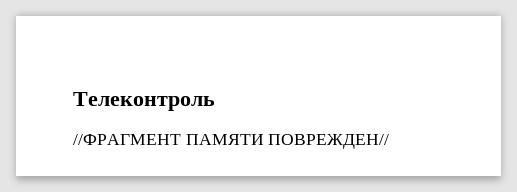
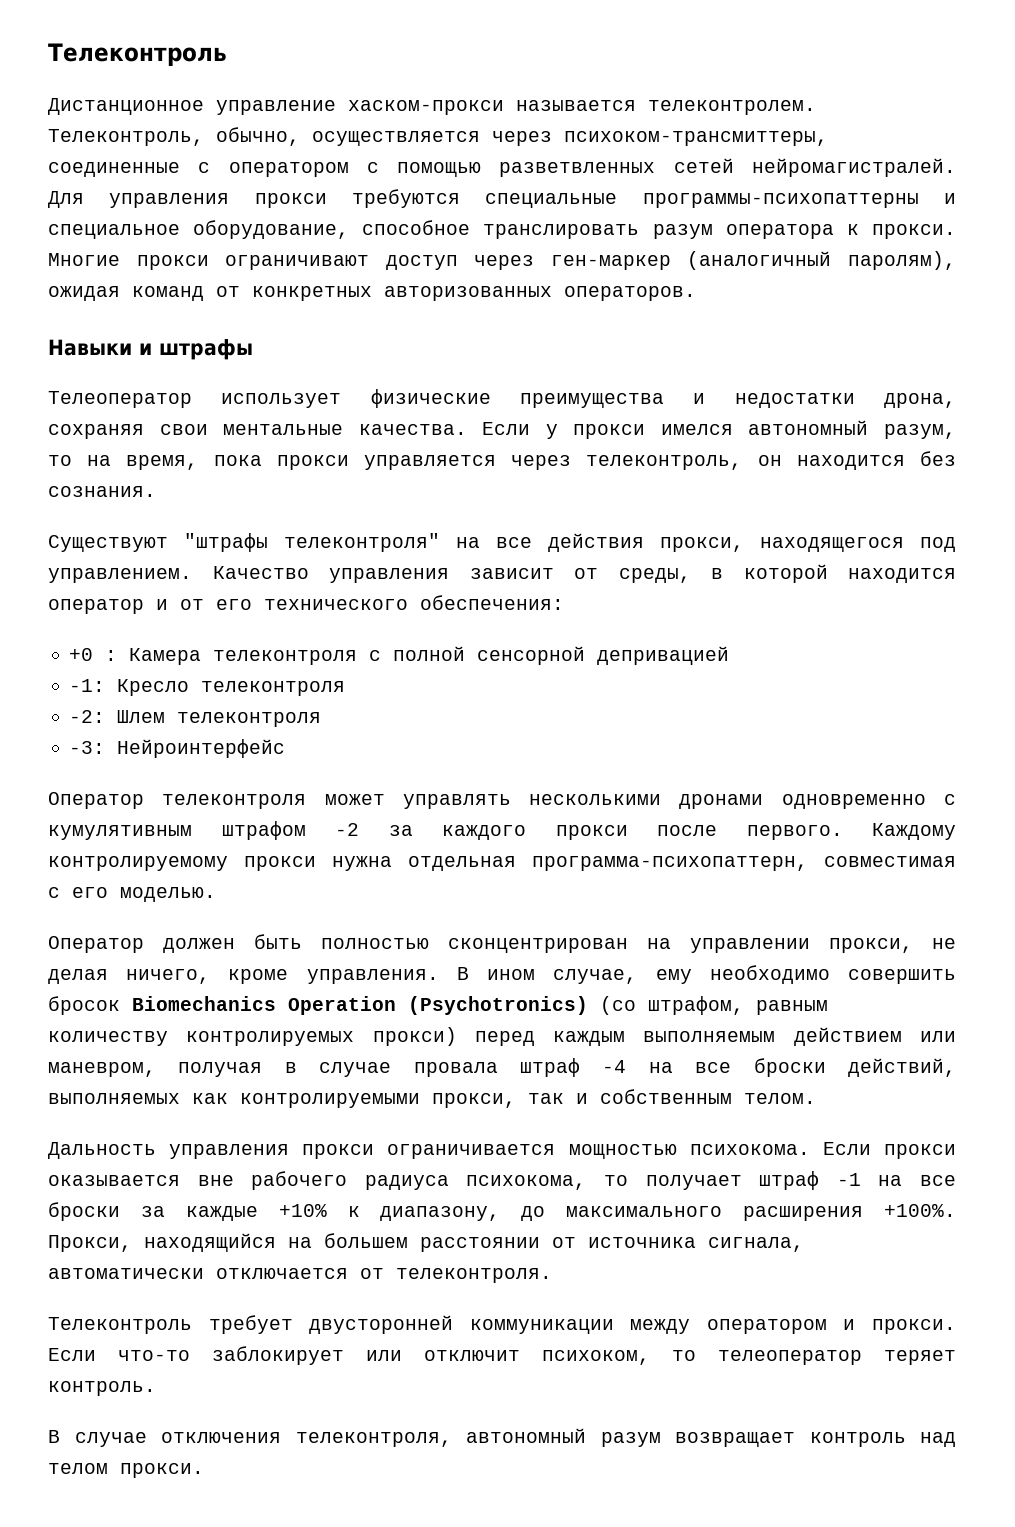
[73,134,390,149] //ФРАГМЕНТ ПАМЯТИ ПОВРЕЖДЕН// -> [48,98,816,115] [48,127,828,146] [48,158,956,177] [48,189,956,208] [48,220,956,239] [48,251,956,270] [48,286,696,301] [48,339,253,360] [48,389,957,408] [48,420,956,439] [48,451,957,470] [48,486,156,497] [48,533,956,552] [48,564,956,583] [48,595,564,614] [69,646,730,665] [69,679,346,696] [69,710,322,727] [69,739,286,758] [48,792,957,809] [48,821,956,840] [48,856,956,871] [48,887,216,902] [48,934,956,953] [48,965,956,984] [48,996,828,1015] [48,1027,957,1046] [48,1058,956,1077] [48,1089,816,1108] [48,1142,956,1159] [48,1171,957,1190] [48,1202,957,1221] [48,1233,804,1252] [48,1268,552,1283] [48,1315,956,1334] [48,1346,956,1365] [48,1381,156,1396] [48,1428,956,1447] [48,1463,204,1478] Дистанционное управление хаском-прокси называется телеконтролем. Телеконтроль, обычно, осуществляется через психоком-трансмиттеры, соединенные с оператором с помощью разветвленных сетей нейромагистралей. Для управления прокси требуются специальные программы-психопаттерны и специальное оборудование, способное транслировать разум оператора к прокси. Многие прокси ограничивают доступ через ген-маркер (аналогичный паролям), ожидая команд от конкретных авторизованных операторов. // Навыки и штрафы // Телеоператор использует физические преимущества и недостатки дрона, сохраняя свои ментальные качества. Если у прокси имелся автономный разум, то на время, пока прокси управляется через телеконтроль, он находится без сознания. // Существуют "штрафы телеконтроля" на все действия прокси, находящегося под управлением. Качество управления зависит от среды, в которой находится оператор и от его технического обеспечения: // +0 : Камера телеконтроля с полной сенсорной депривацией // -1: Кресло телеконтроля // -2: Шлем телеконтроля // -3: Нейроинтерфейс // Оператор телеконтроля может управлять несколькими дронами одновременно с кумулятивным штрафом -2 за каждого прокси после первого. Каждому контролируемому прокси нужна отдельная программа-психопаттерн, совместимая с его моделью. // Оператор должен быть полностью сконцентрирован на управлении прокси, не делая ничего, кроме управления. В ином случае, ему необходимо совершить бросок Biomechanics Operation (Psychotronics) (со штрафом, равным количеству контролируемых прокси) перед каждым выполняемым действием или маневром, получая в случае провала штраф -4 на все броски действий, выполняемых как контролируемыми прокси, так и собственным телом. // Дальность управления прокси ограничивается мощностью психокома. Если прокси оказывается вне рабочего радиуса психокома, то получает штраф -1 на все броски за каждые +10% к диапазону, до максимального расширения +100%. Прокси, находящийся на большем расстоянии от источника сигнала, автоматически отключается от телеконтроля. // Телеконтроль требует двусторонней коммуникации между оператором и прокси. Если что-то заблокирует или отключит психоком, то телеоператор теряет контроль. // В случае отключения телеконтроля, автономный разум возвращает контроль над телом прокси.

